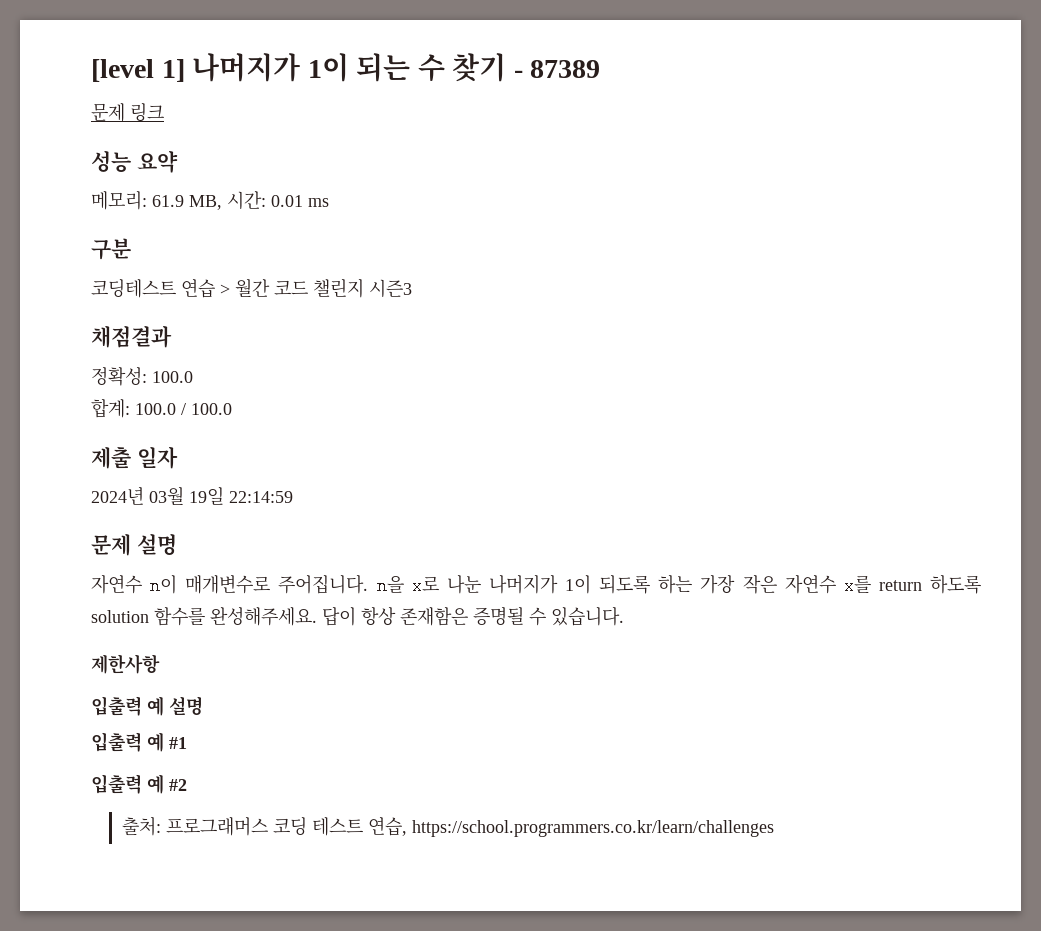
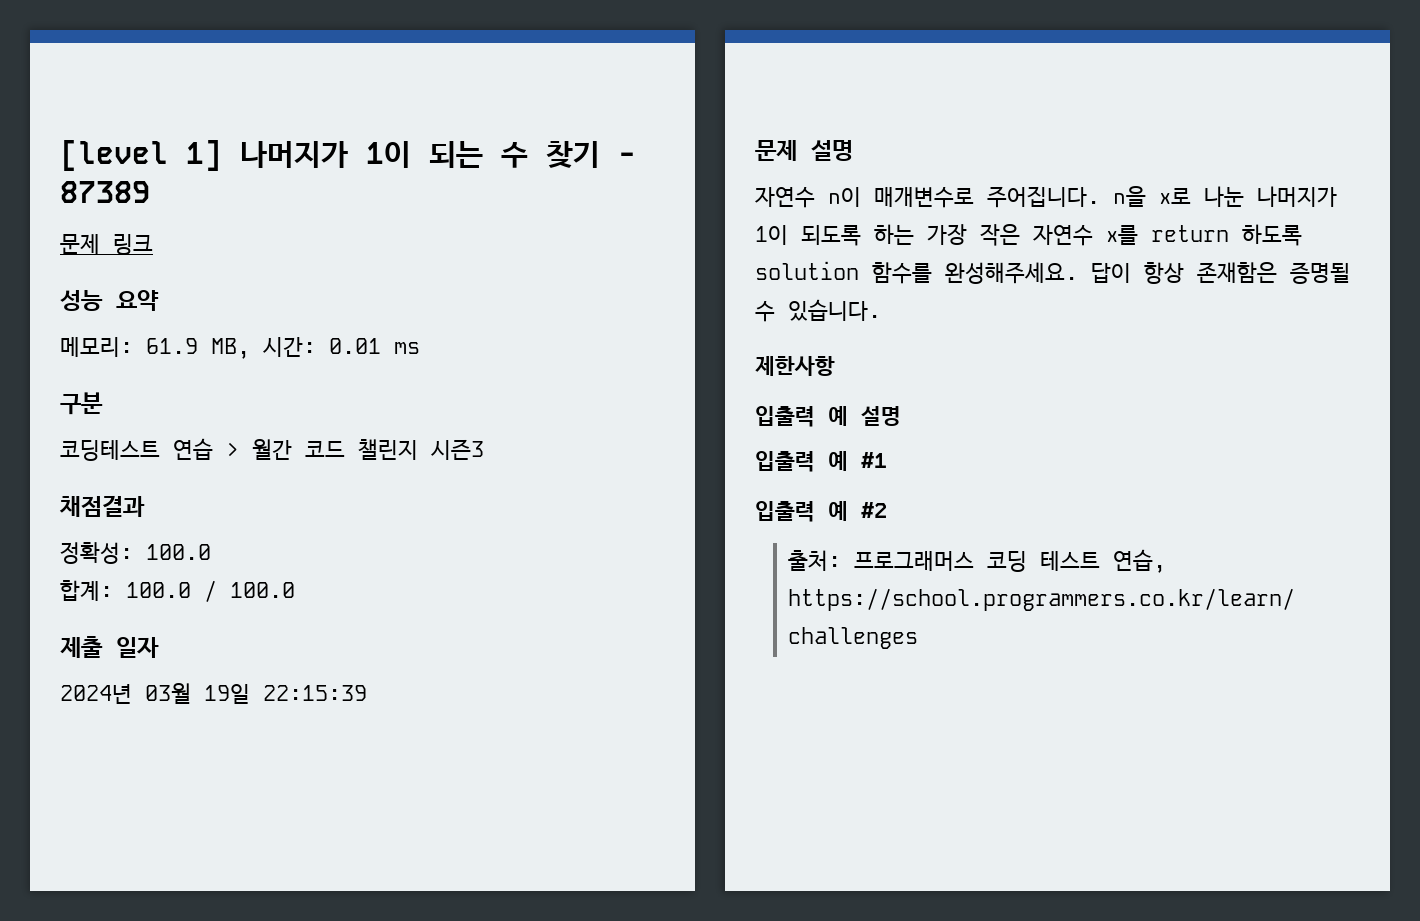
[229,491,293,503] 22:14:59 -> [263,685,367,701] 22:15:39

